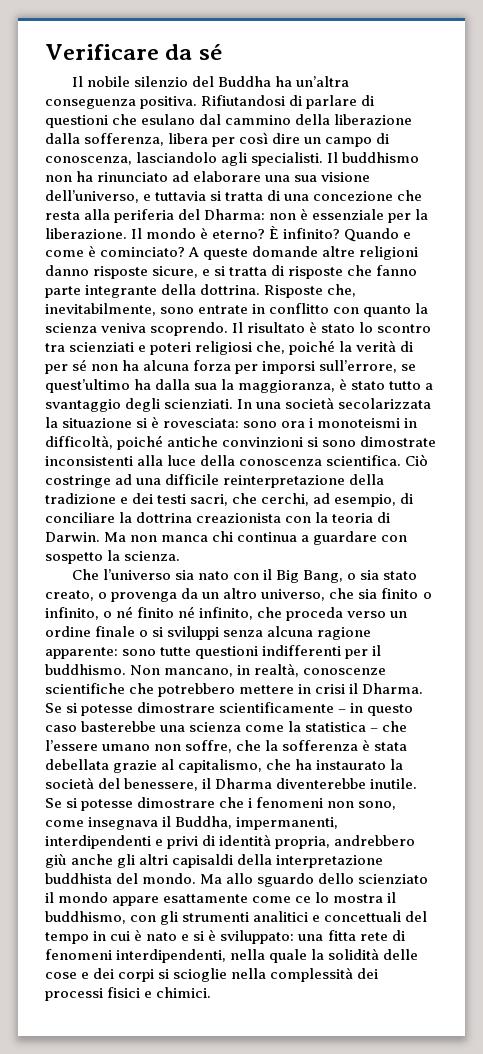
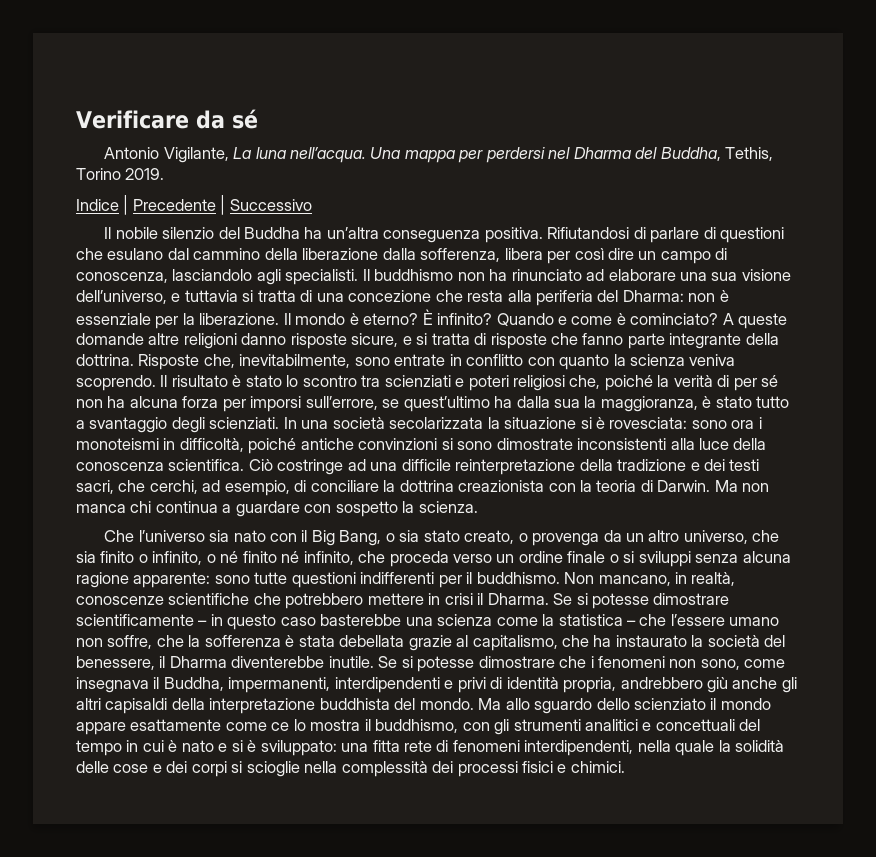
(222, 52) none -> [104,147,774,163] [76,168,165,180] [76,195,312,215] // Antonio Vigilante, La luna nell’acqua. Una mappa per perdersi nel Dharma del Buddha, Tethis, Torino 2019. // Indice | Precedente | Successivo

